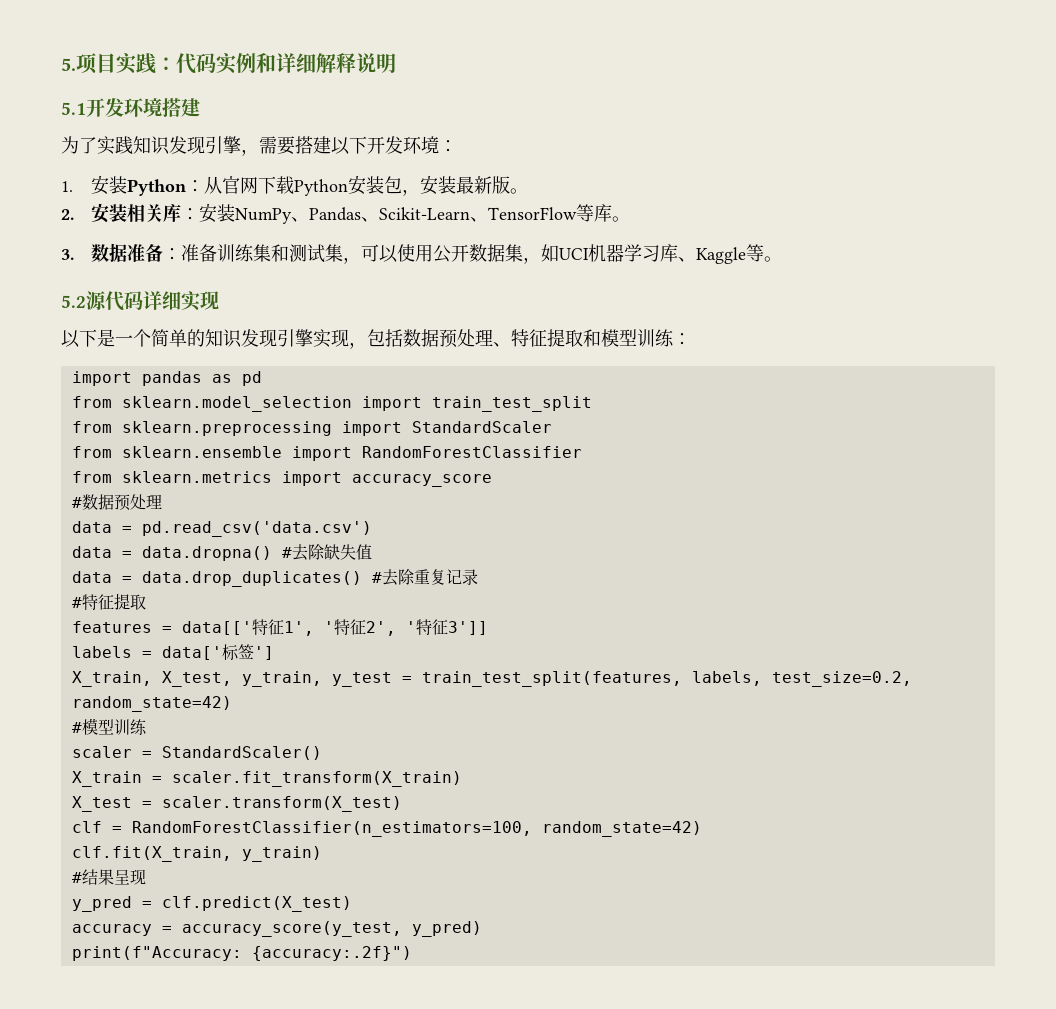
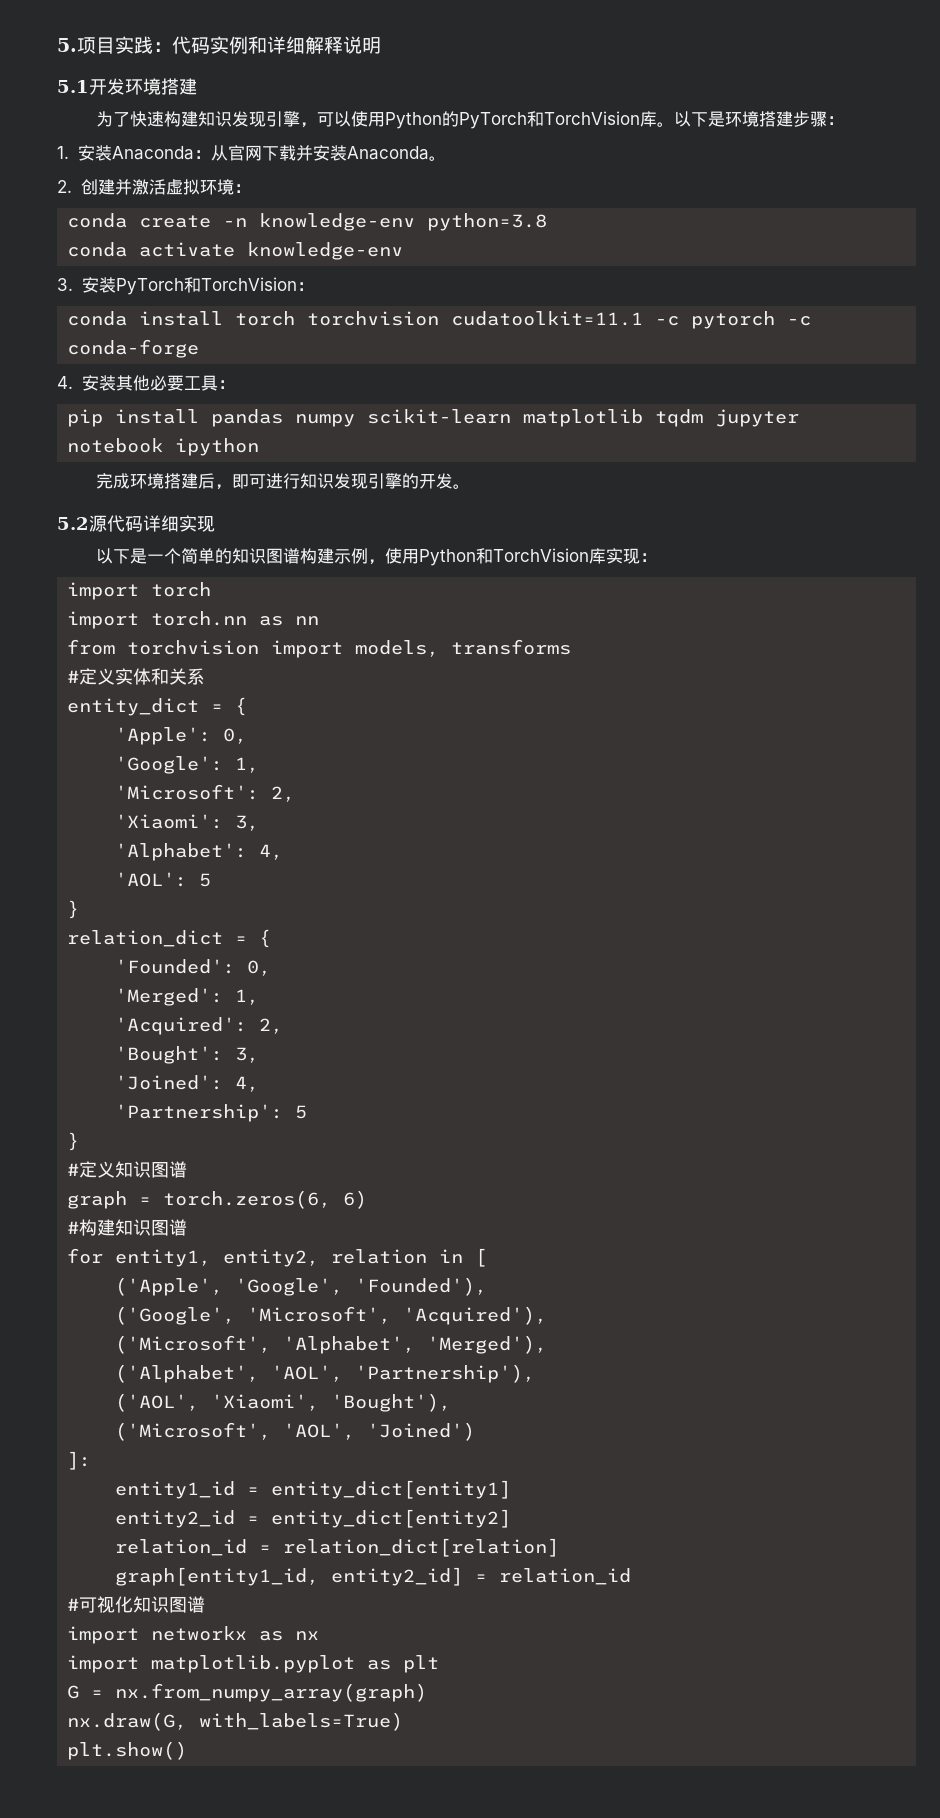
[97,136,133,155] 实践 -> [130,111,199,127] 快速构建
[259,136,439,155] 需要搭建以下开发环境 -> [317,111,828,129] 可以使用Python的PyTorch和TorchVision库。以下是环境搭建步骤
[127,179,187,196] Python -> [111,146,194,160] Anaconda
[294,175,529,196] [61,203,631,224] [61,243,765,264] Python安装包，安装最新版。 // 2.安装相关库：安装NumPy、Pandas、Scikit-Learn、TensorFlow等库。 // 3.数据准备：准备训练集和测试集，可以使用公开数据集，如UCI机器学习库、Kaggle等 -> [295,145,446,161] [57,179,251,195] [67,213,548,231] [67,242,404,260] [57,277,314,295] [67,311,812,329] [67,339,200,358] [57,375,235,391] [67,409,800,427] [67,438,260,456] [96,473,454,490] 并安装Anaconda。 // 2.创建并激活虚拟环境： // conda create -n knowledge-env python=3.8 // conda activate knowledge-env // 3.安装PyTorch和TorchVision： // conda install torch torchvision cudatoolkit=11.1 -c pytorch -c conda-forge // 4.安装其他必要工具： // pip install pandas numpy scikit-learn matplotlib tqdm jupyter notebook ipython // 完成环境搭建后，即可进行知识发现引擎的开发
[241,329,691,349] [71,371,262,386] [71,396,592,412] [71,421,552,436] [71,446,582,461] [71,471,492,487] [71,494,162,511] [71,521,372,537] [71,544,372,561] [71,569,478,587] [71,593,146,611] [71,619,488,636] [71,644,274,661] [71,671,912,687] [71,696,232,712] [71,718,147,735] [71,746,322,760] [71,771,462,787] [71,796,402,812] [71,821,702,837] [71,846,322,862] [71,869,146,885] [71,896,352,912] [71,921,482,937] [71,946,412,961] 发现引擎实现，包括数据预处理、特征提取和模型训练： // import pandas as pd // from sklearn.model_selection import train_test_split // from sklearn.preprocessing import StandardScaler // from sklearn.ensemble import RandomForestClassifier // from sklearn.metrics import accuracy_score // #数据预处理 // data = pd.read_csv('data.csv') // data = data.dropna() #去除缺失值 // data = data.drop_duplicates() #去除重复记录 // #特征提取 // features = data[['特征1', '特征2', '特征3']] // labels = data['标签'] // X_train, X_test, y_train, y_test = train_test_split(features, labels, test_size=0.2, random_state=42) // #模型训练 // scaler = StandardScaler() // X_train = scaler.fit_transform(X_train) // X_test = scaler.transform(X_test) // clf = RandomForestClassifier(n_estimators=100, random_state=42) // clf.fit(X_train, y_train) // #结果呈现 // y_pred = clf.predict(X_test) // accuracy = accuracy_score(y_test, y_pred) // print(f"Accuracy: {accuracy:.2f}") -> [266,548,658,566] [67,582,212,600] [67,611,320,629] [67,639,572,658] [67,668,206,685] [67,697,248,716] [115,727,248,745] [115,756,260,774] [115,784,296,802] [115,814,260,831] [115,843,284,861] [115,872,212,887] [67,900,80,919] [67,929,272,948] [115,959,272,976] [115,988,260,1006] [115,1017,284,1035] [115,1046,260,1064] [115,1075,260,1092] [115,1104,308,1122] [67,1132,80,1151] [67,1161,188,1178] [67,1190,368,1209] [67,1219,188,1236] [67,1248,488,1267] [115,1277,488,1296] [115,1306,548,1325] [115,1335,548,1354] [115,1364,536,1383] [115,1393,452,1412] [115,1422,476,1441] [67,1451,92,1470] [115,1480,512,1499] [115,1509,512,1528] [115,1538,560,1557] [115,1567,632,1586] [67,1596,206,1613] [67,1626,320,1644] [67,1655,440,1673] [67,1683,428,1702] [67,1712,404,1731] [67,1741,188,1760] 图谱构建示例，使用Python和TorchVision库实现： // import torch // import torch.nn as nn // from torchvision import models, transforms // #定义实体和关系 // entity_dict = { // 'Apple': 0, // 'Google': 1, // 'Microsoft': 2, // 'Xiaomi': 3, // 'Alphabet': 4, // 'AOL': 5 // } // relation_dict = { // 'Founded': 0, // 'Merged': 1, // 'Acquired': 2, // 'Bought': 3, // 'Joined': 4, // 'Partnership': 5 // } // #定义知识图谱 // graph = torch.zeros(6, 6) // #构建知识图谱 // for entity1, entity2, relation in [ // ('Apple', 'Google', 'Founded'), // ('Google', 'Microsoft', 'Acquired'), // ('Microsoft', 'Alphabet', 'Merged'), // ('Alphabet', 'AOL', 'Partnership'), // ('AOL', 'Xiaomi', 'Bought'), // ('Microsoft', 'AOL', 'Joined') // ]: // entity1_id = entity_dict[entity1] // entity2_id = entity_dict[entity2] // relation_id = relation_dict[relation] // graph[entity1_id, entity2_id] = relation_id // #可视化知识图谱 // import networkx as nx // import matplotlib.pyplot as plt // G = nx.from_numpy_array(graph) // nx.draw(G, with_labels=True) // plt.show()

